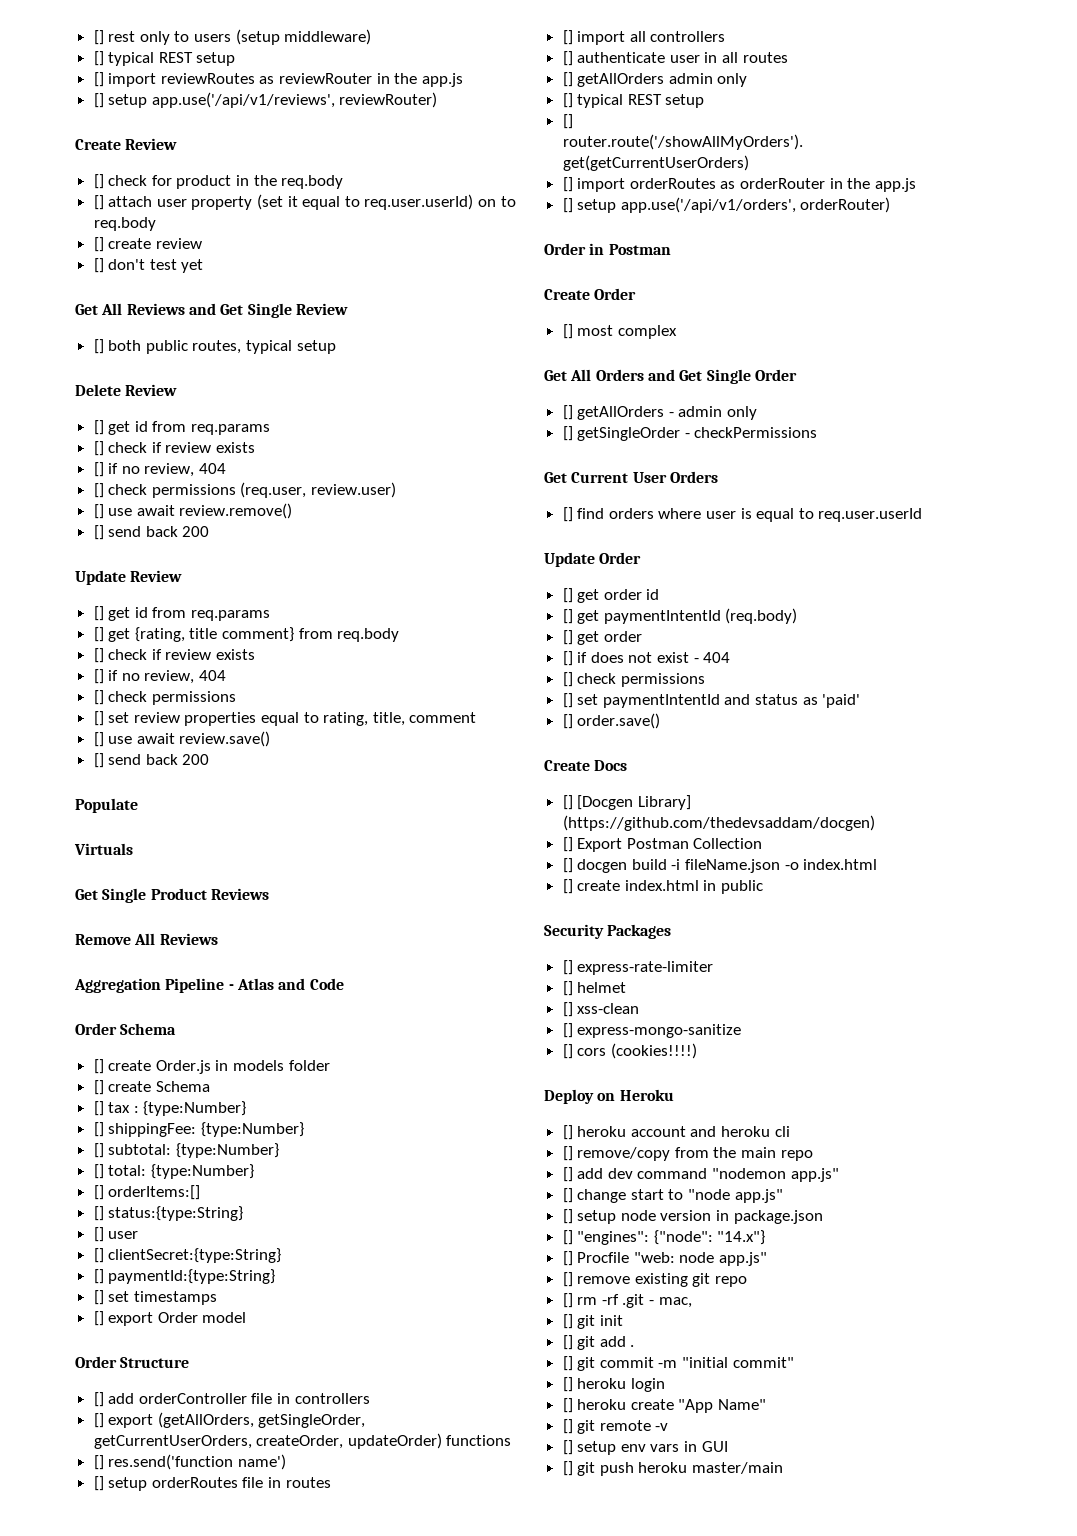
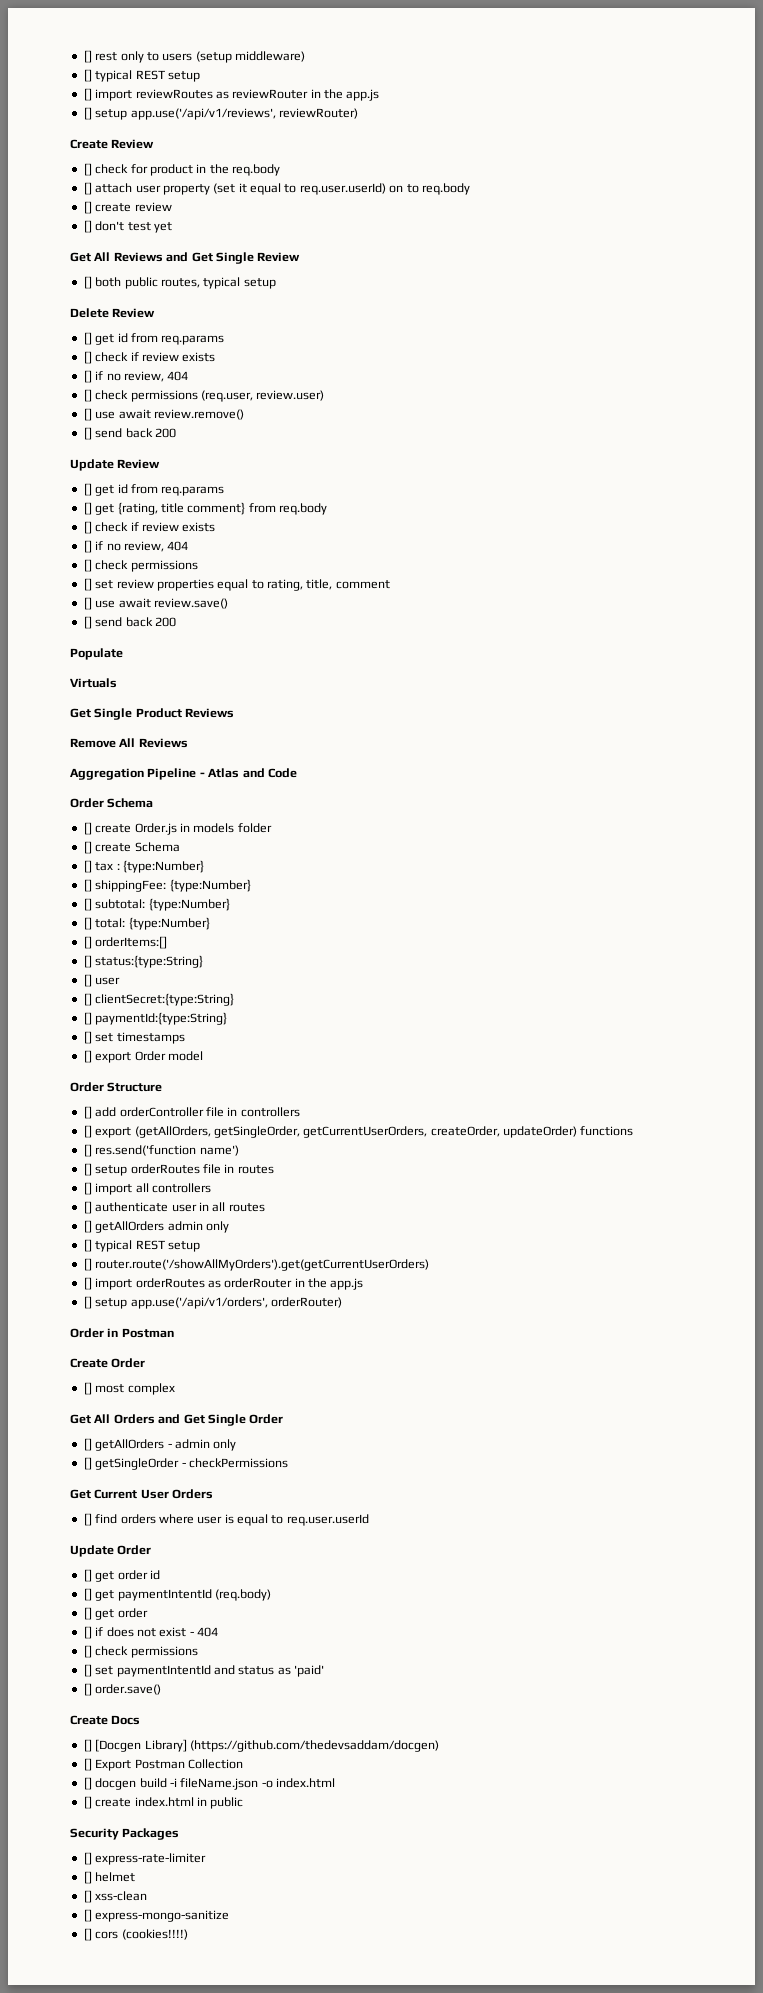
[544,1089,674,1104] [562,1125,790,1140] [562,1146,813,1161] [562,1167,839,1182] [562,1188,783,1203] [562,1209,823,1224] [562,1230,766,1245] [562,1251,768,1266] [562,1272,748,1287] [562,1293,692,1308] [562,1314,623,1329] [562,1335,635,1350] [562,1356,794,1371] [562,1377,665,1392] [562,1398,767,1413] [562,1419,669,1434] [562,1440,728,1455] [562,1461,784,1476] // Deploy on Heroku // [] heroku account and heroku cli // [] remove/copy from the main repo // [] add dev command "nodemon app.js" // [] change start to "node app.js" // [] setup node version in package.json // [] "engines": {"node": "14.x"} // [] Procfile "web: node app.js" // [] remove existing git repo // [] rm -rf .git - mac, // [] git init // [] git add . // [] git commit -m "initial commit" // [] heroku login // [] heroku create "App Name" // [] git remote -v // [] setup env vars in GUI // [] git push heroku master/main -> (188, 1934) none

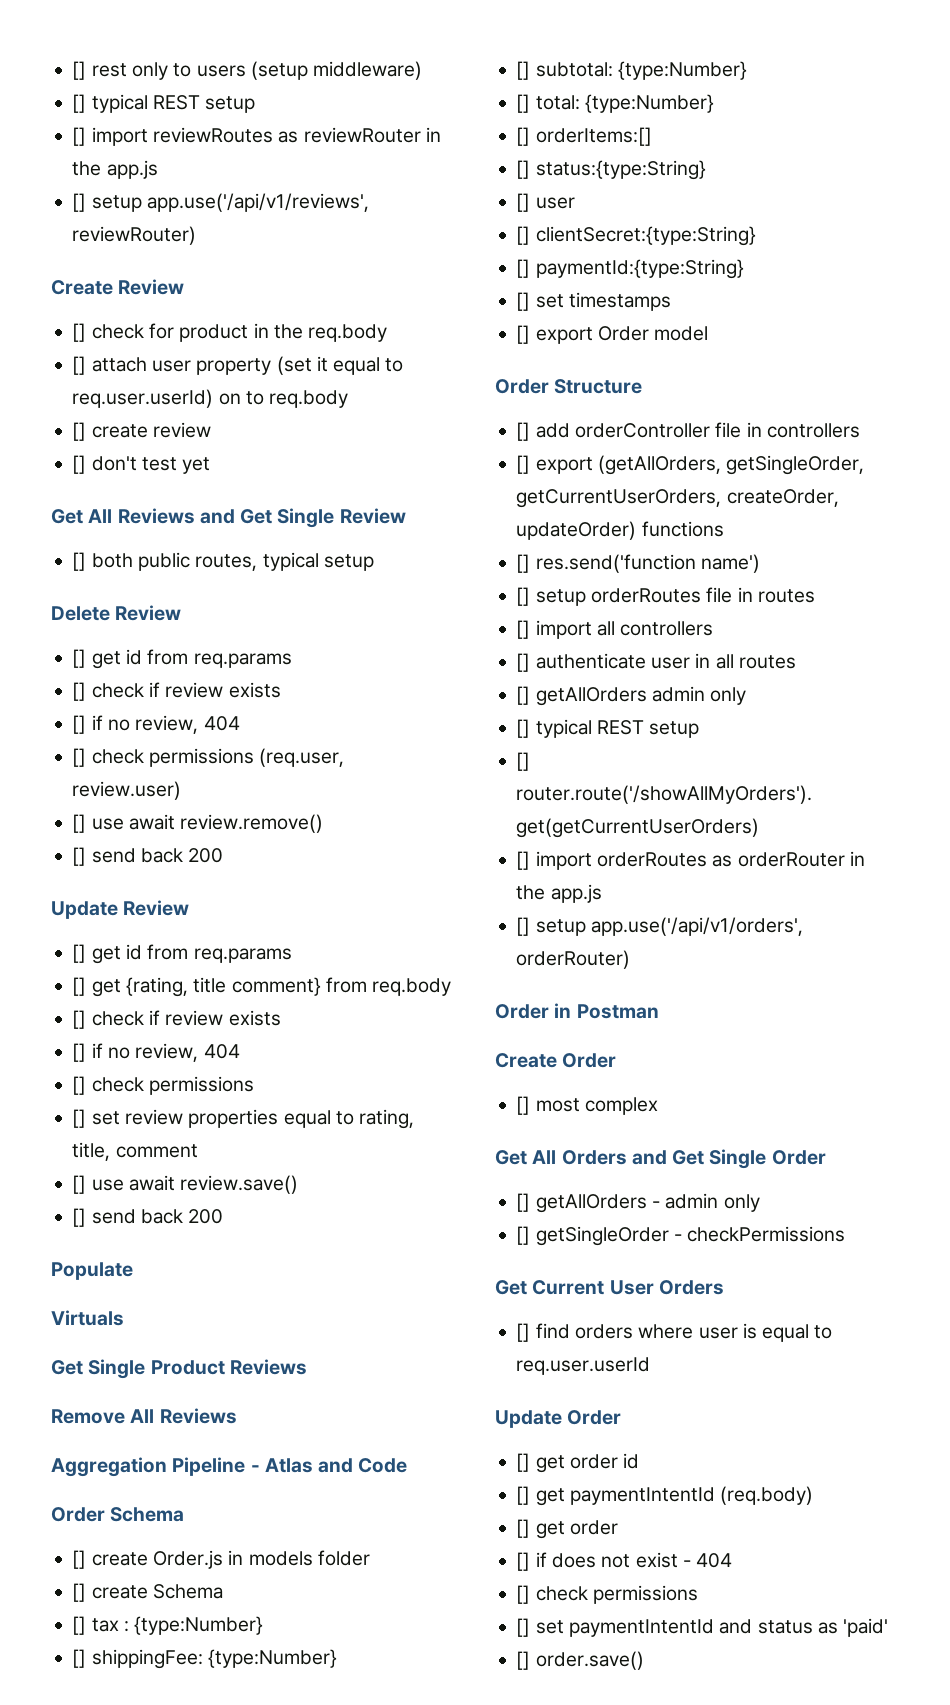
[70,1715,141,1725] [83,1739,439,1752] [83,1758,243,1771] [83,1777,335,1790] [83,1796,244,1809] [70,1828,180,1840] [83,1852,207,1865] [83,1871,136,1884] [83,1890,148,1903] [83,1909,230,1922] [83,1928,188,1941] // Create Docs // [] [Docgen Library] (https://github.com/thedevsaddam/docgen) // [] Export Postman Collection // [] docgen build -i fileName.json -o index.html // [] create index.html in public // Security Packages // [] express-rate-limiter // [] helmet // [] xss-clean // [] express-mongo-sanitize // [] cors (cookies!!!!) -> (644, 1660) none

